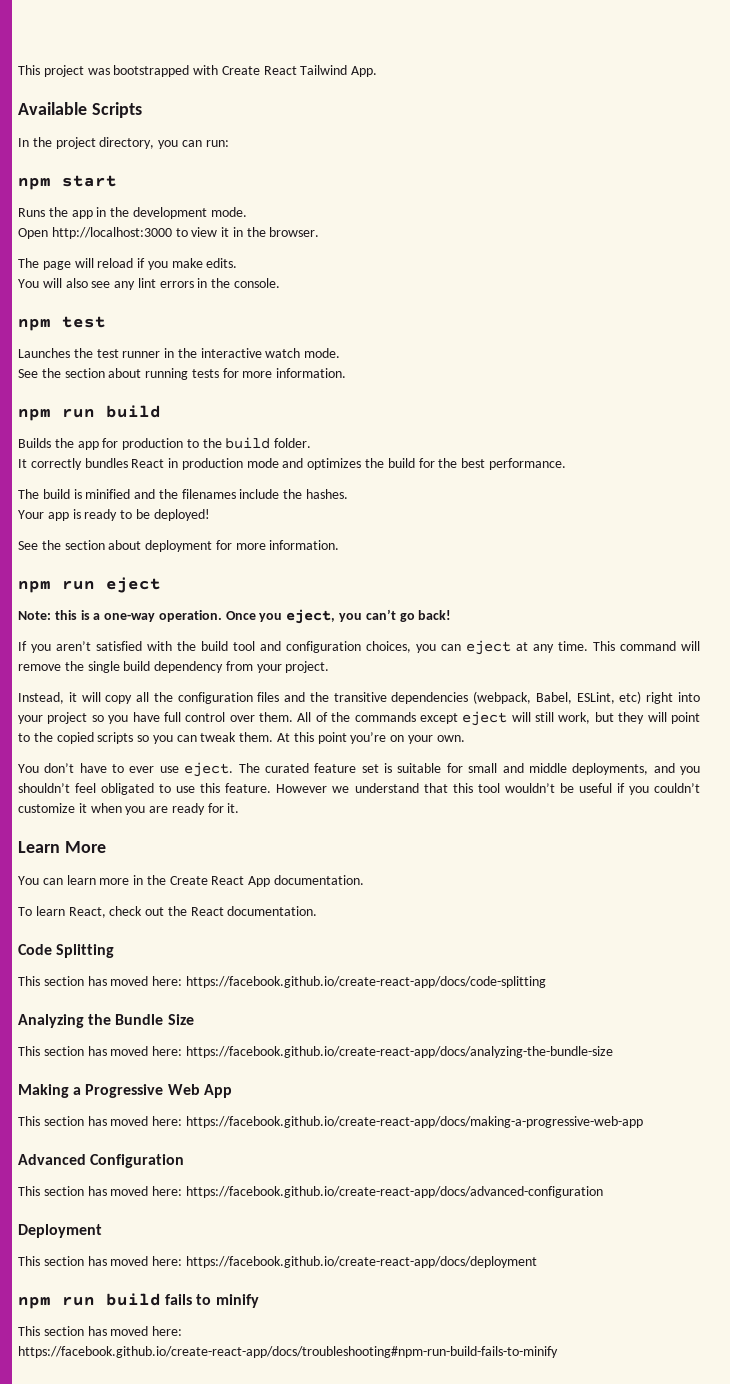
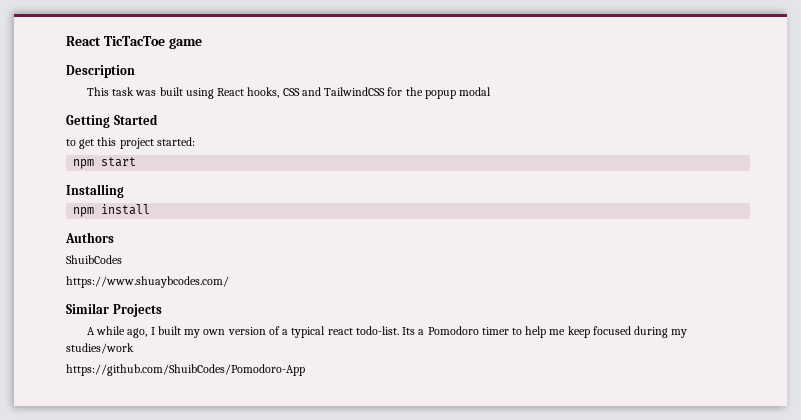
[18,65,378,77] [18,102,142,118] [18,137,229,149] [18,175,117,190] [18,207,247,219] [18,227,320,239] [18,258,238,270] [18,278,281,290] [18,316,106,331] [18,348,341,358] [18,368,347,380] [18,405,161,421] [18,437,312,450] [18,458,566,470] [18,489,349,499] [18,509,210,521] [18,540,340,552] [18,577,161,593] [18,609,452,624] [18,640,700,655] [18,661,330,673] [18,691,700,704] [18,711,701,726] [18,732,465,744] [18,762,700,777] [18,783,700,795] [18,803,240,815] [18,841,106,853] [18,875,365,887] [18,906,318,918] [18,944,115,958] [18,976,546,988] [18,1014,194,1028] [18,1046,613,1058] [18,1084,232,1098] [18,1116,643,1128] [18,1154,185,1168] [18,1186,603,1198] [18,1224,102,1238] [18,1256,537,1268] [18,1293,259,1309] [18,1326,183,1336] [18,1346,558,1358] This project was bootstrapped with Create React Tailwind App. // Available Scripts // In the project directory, you can run: // npm start // Runs the app in the development mode. // Open http://localhost:3000 to view it in the browser. // The page will reload if you make edits. // You will also see any lint errors in the console. // npm test // Launches the test runner in the interactive watch mode. // See the section about running tests for more information. // npm run build // Builds the app for production to the build folder. // It correctly bundles React in production mode and optimizes the build for the best performance. // The build is minified and the filenames include the hashes. // Your app is ready to be deployed! // See the section about deployment for more information. // npm run eject // Note: this is a one-way operation. Once you eject, you can’t go back! // If you aren’t satisfied with the build tool and configuration choices, you can eject at any time. This command will remove the single build dependency from your project. // Instead, it will copy all the configuration files and the transitive dependencies (webpack, Babel, ESLint, etc) right into your project so you have full control over them. All of the commands except eject will still work, but they will point to the copied scripts so you can tweak them. At this point you’re on your own. // You don’t have to ever use eject. The curated feature set is suitable for small and middle deployments, and you shouldn’t feel obligated to use this feature. However we understand that this tool wouldn’t be useful if you couldn’t customize it when you are ready for it. // Learn More // You can learn more in the Create React App documentation. // To learn React, check out the React documentation. // Code Splitting // This section has moved here: https://facebook.github.io/create-react-app/docs/code-splitting // Analyzing the Bundle Size // This section has moved here: https://facebook.github.io/create-react-app/docs/analyzing-the-bundle-size // Making a Progressive Web App // This section has moved here: https://facebook.github.io/create-react-app/docs/making-a-progressive-web-app // Advanced Configuration // This section has moved here: https://facebook.github.io/create-react-app/docs/advanced-configuration // Deployment // This section has moved here: https://facebook.github.io/create-react-app/docs/deployment // npm run build fails to minify // This section has moved here: https://facebook.github.io/create-react-app/docs/troubleshooting#npm-run-build-fails-to-minify -> [66,36,202,49] [66,65,135,78] [86,87,492,99] [66,114,158,128] [66,137,195,149] [73,157,137,169] [66,184,124,198] [73,204,151,217] [65,232,114,243] [66,255,122,264] [66,276,229,288] [66,303,162,317] [86,326,688,338] [66,343,134,354] [66,364,305,376] React TicTacToe game // Description // This task was built using React hooks, CSS and TailwindCSS for the popup modal // Getting Started // to get this project started: // npm start // Installing // npm install // Authors // ShuibCodes // https://www.shuaybcodes.com/ // Similar Projects // A while ago, I built my own version of a typical react todo-list. Its a Pomodoro timer to help me keep focused during my studies/work // https://github.com/ShuibCodes/Pomodoro-App

